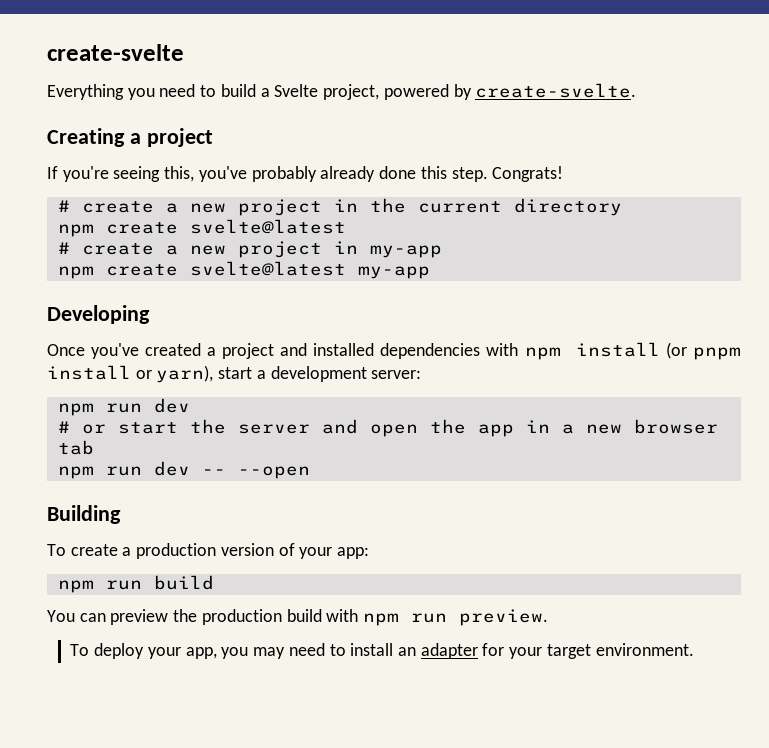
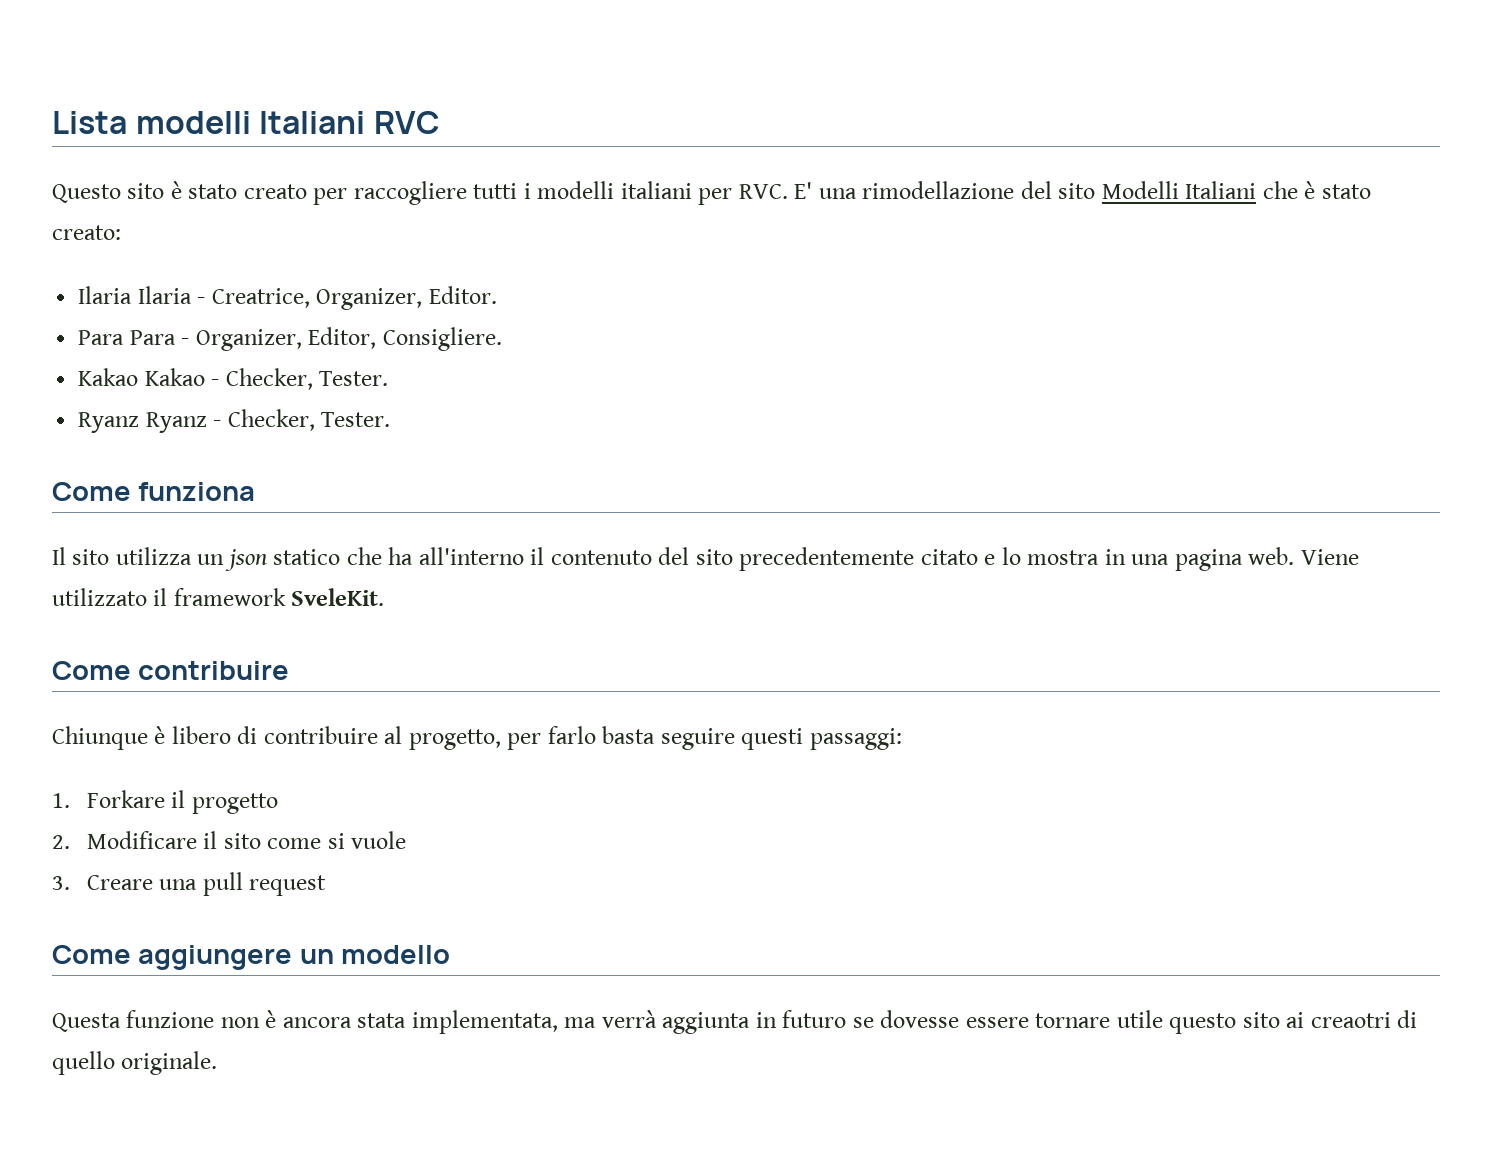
[47,44,184,61] [47,83,637,100] [47,128,213,147] [47,166,564,182] [57,198,622,216] [57,219,346,237] [57,241,442,258] [57,261,430,279] [47,305,150,324] [47,342,741,360] [47,365,422,383] [57,398,190,416] [57,419,718,437] [57,440,94,455] [57,461,310,479] [47,505,121,524] [47,543,370,559] [57,575,214,593] [47,609,549,626] [70,643,694,659] create-svelte // Everything you need to build a Svelte project, powered by create-svelte. // Creating a project // If you're seeing this, you've probably already done this step. Congrats! // # create a new project in the current directory // npm create svelte@latest // # create a new project in my-app // npm create svelte@latest my-app // Developing // Once you've created a project and installed dependencies with npm install (or pnpm install or yarn), start a development server: // npm run dev // # or start the server and open the app in a new browser tab // npm run dev -- --open // Building // To create a production version of your app: // npm run build // You can preview the production build with npm run preview. // To deploy your app, you may need to install an adapter for your target environment. -> [52,111,440,134] [52,181,1371,205] [52,225,121,240] [78,286,497,310] [78,327,502,351] [78,368,389,390] [78,409,391,433] [52,482,256,501] [52,547,1359,571] [52,588,385,606] [52,661,290,680] [52,726,902,750] [52,790,278,814] [52,831,407,849] [52,872,327,896] [52,945,451,970] [52,1010,1418,1034] [52,1051,218,1075] Lista modelli Italiani RVC // Questo sito è stato creato per raccogliere tutti i modelli italiani per RVC. E' una rimodellazione del sito Modelli Italiani che è stato creato: // Ilaria Ilaria - Creatrice, Organizer, Editor. // Para Para - Organizer, Editor, Consigliere. // Kakao Kakao - Checker, Tester. // Ryanz Ryanz - Checker, Tester. // Come funziona // Il sito utilizza un json statico che ha all'interno il contenuto del sito precedentemente citato e lo mostra in una pagina web. Viene utilizzato il framework SveleKit. // Come contribuire // Chiunque è libero di contribuire al progetto, per farlo basta seguire questi passaggi: // 1. Forkare il progetto // 2. Modificare il sito come si vuole // 3. Creare una pull request // Come aggiungere un modello // Questa funzione non è ancora stata implementata, ma verrà aggiunta in futuro se dovesse essere tornare utile questo sito ai creaotri di quello originale.

